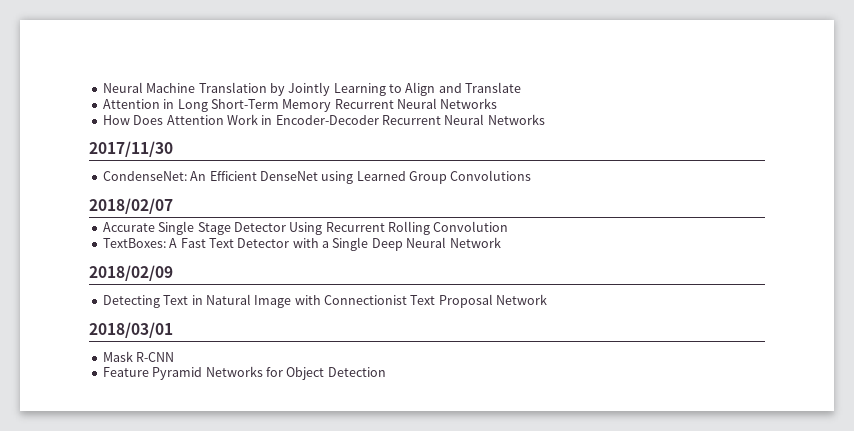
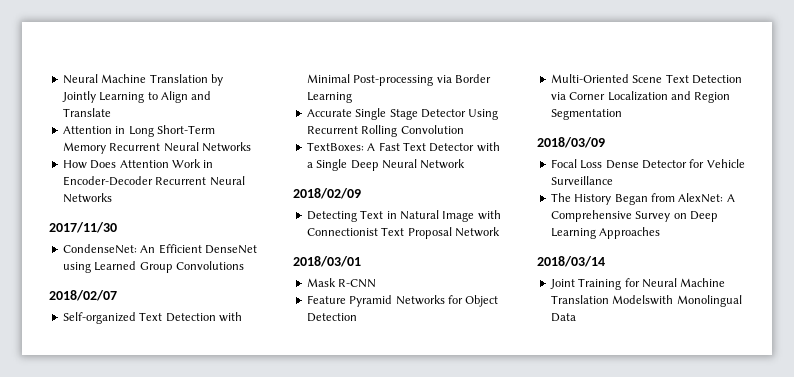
(173, 206) none -> [62,312,242,324] [306,74,491,86] [306,92,352,103] // Self-organized Text Detection with Minimal Post-processing via Border Learning
(386, 372) none -> [550,74,742,84] [550,91,731,103] [550,109,622,120] [537,137,605,148] [550,159,745,169] [550,176,613,185] [550,193,735,205] [550,210,718,222] [550,227,661,239] [537,256,605,267] [549,278,726,290] [550,295,742,307] [550,313,576,322] // Multi-Oriented Scene Text Detection via Corner Localization and Region Segmentation // 2018/03/09 // Focal Loss Dense Detector for Vehicle Surveillance // The History Began from AlexNet: A Comprehensive Survey on Deep Learning Approaches // 2018/03/14 // Joint Training for Neural Machine Translation Modelswith Monolingual Data

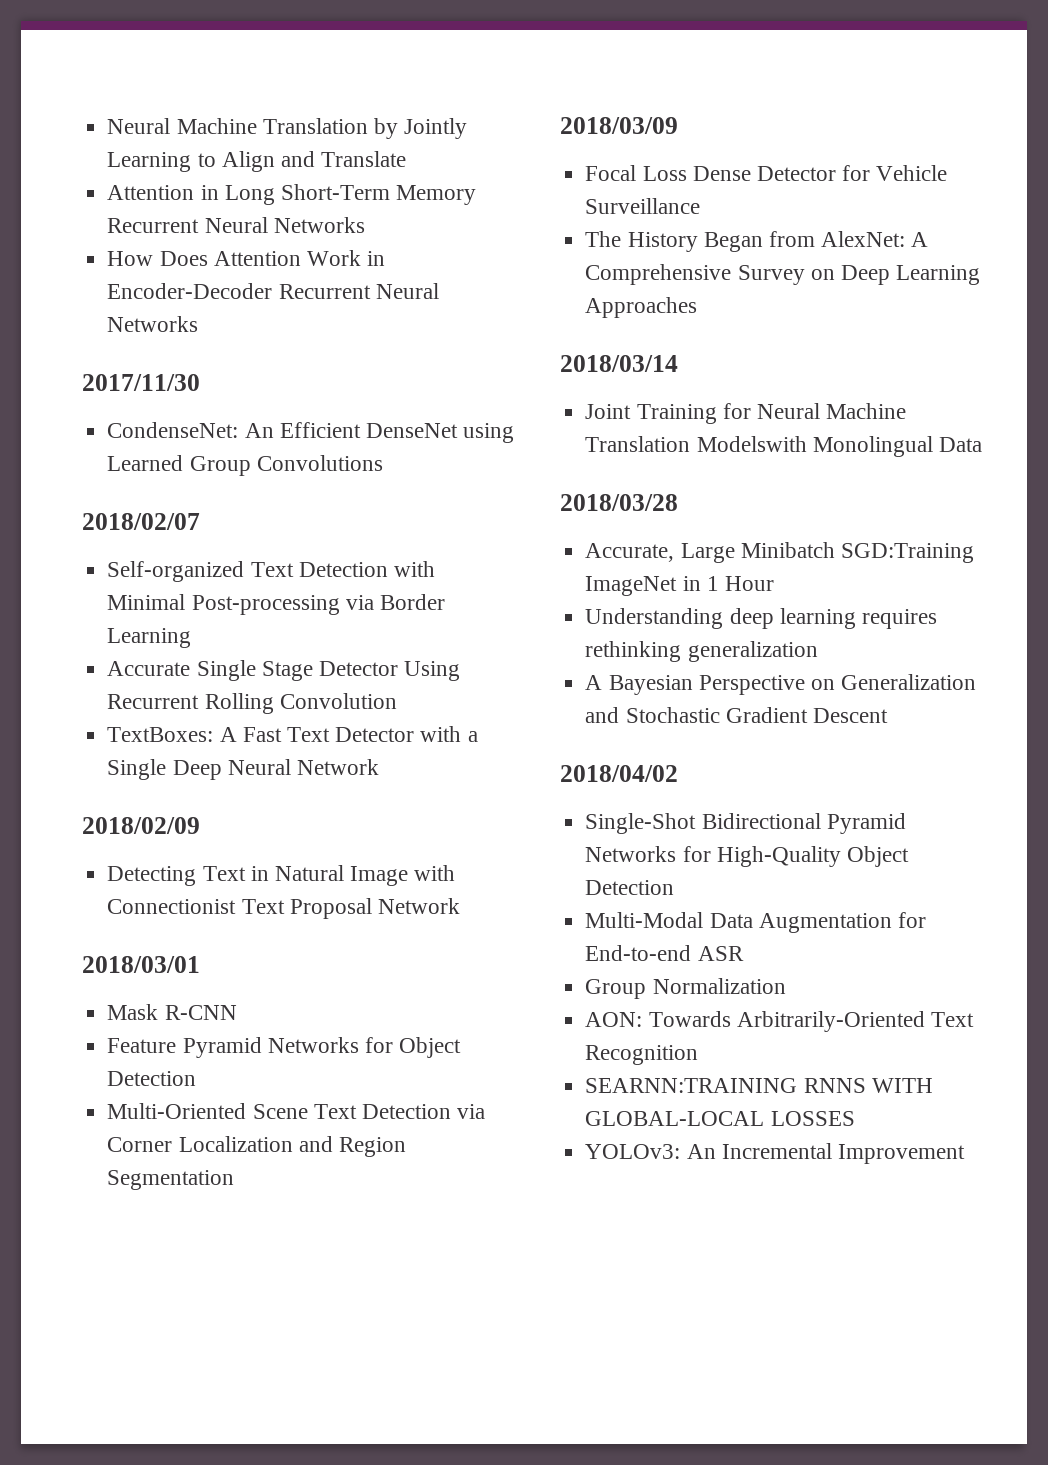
(576, 317) none -> [560,494,678,511] [585,542,974,563] [585,576,774,596] [585,608,937,629] [585,641,818,662] [585,674,977,695] [585,707,888,723] [560,765,678,782] [585,813,906,834] [585,846,909,867] [585,880,675,895] [585,912,926,933] [585,945,744,961] [585,978,786,999] [585,1011,974,1032] [585,1045,699,1065] [585,1078,933,1093] [585,1111,855,1126] [585,1143,965,1164] // 2018/03/28 // Accurate, Large Minibatch SGD:Training ImageNet in 1 Hour // Understanding deep learning requires rethinking generalization // A Bayesian Perspective on Generalization and Stochastic Gradient Descent // 2018/04/02 // Single-Shot Bidirectional Pyramid Networks for High-Quality Object Detection // Multi-Modal Data Augmentation for End-to-end ASR // Group Normalization // AON: Towards Arbitrarily-Oriented Text Recognition // SEARNN:TRAINING RNNS WITH GLOBAL-LOCAL LOSSES // YOLOv3: An Incremental Improvement

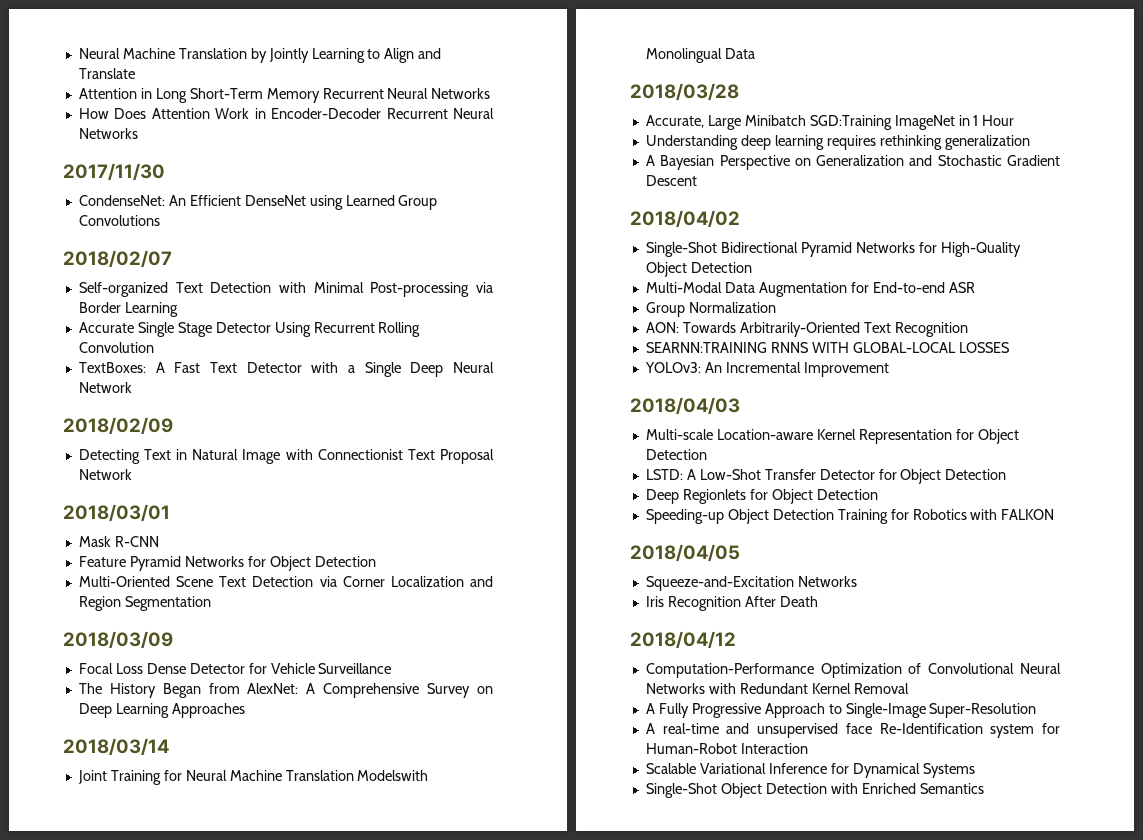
(965, 1154) none -> [630,397,740,415] [645,429,1019,444] [645,449,707,460] [645,469,1007,484] [645,489,878,504] [645,509,1055,524] [630,544,740,562] [645,576,857,591] [645,596,818,611] [630,631,736,649] [645,663,1061,678] [645,683,909,694] [645,703,1037,718] [645,723,1060,738] [645,743,808,754] [645,763,975,778] [645,783,984,798] // 2018/04/03 // Multi-scale Location-aware Kernel Representation for Object Detection // LSTD: A Low-Shot Transfer Detector for Object Detection // Deep Regionlets for Object Detection // Speeding-up Object Detection Training for Robotics with FALKON // 2018/04/05 // Squeeze-and-Excitation Networks // Iris Recognition After Death // 2018/04/12 // Computation-Performance Optimization of Convolutional Neural Networks with Redundant Kernel Removal // A Fully Progressive Approach to Single-Image Super-Resolution // A real-time and unsupervised face Re-Identification system for Human-Robot Interaction // Scalable Variational Inference for Dynamical Systems // Single-Shot Object Detection with Enriched Semantics

